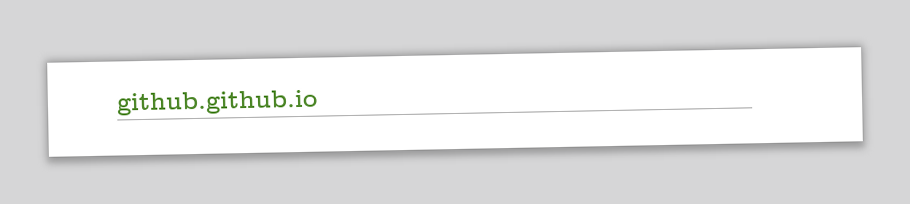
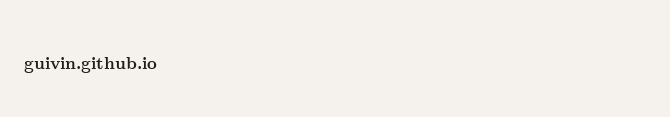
[116,89,318,116] github.github.io -> [24,57,157,73] guivin.github.io

